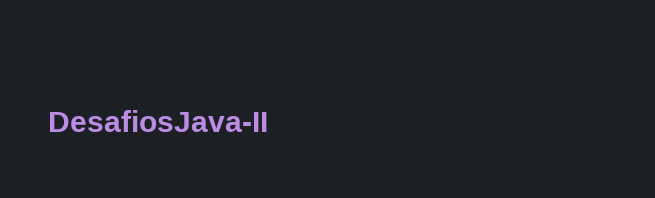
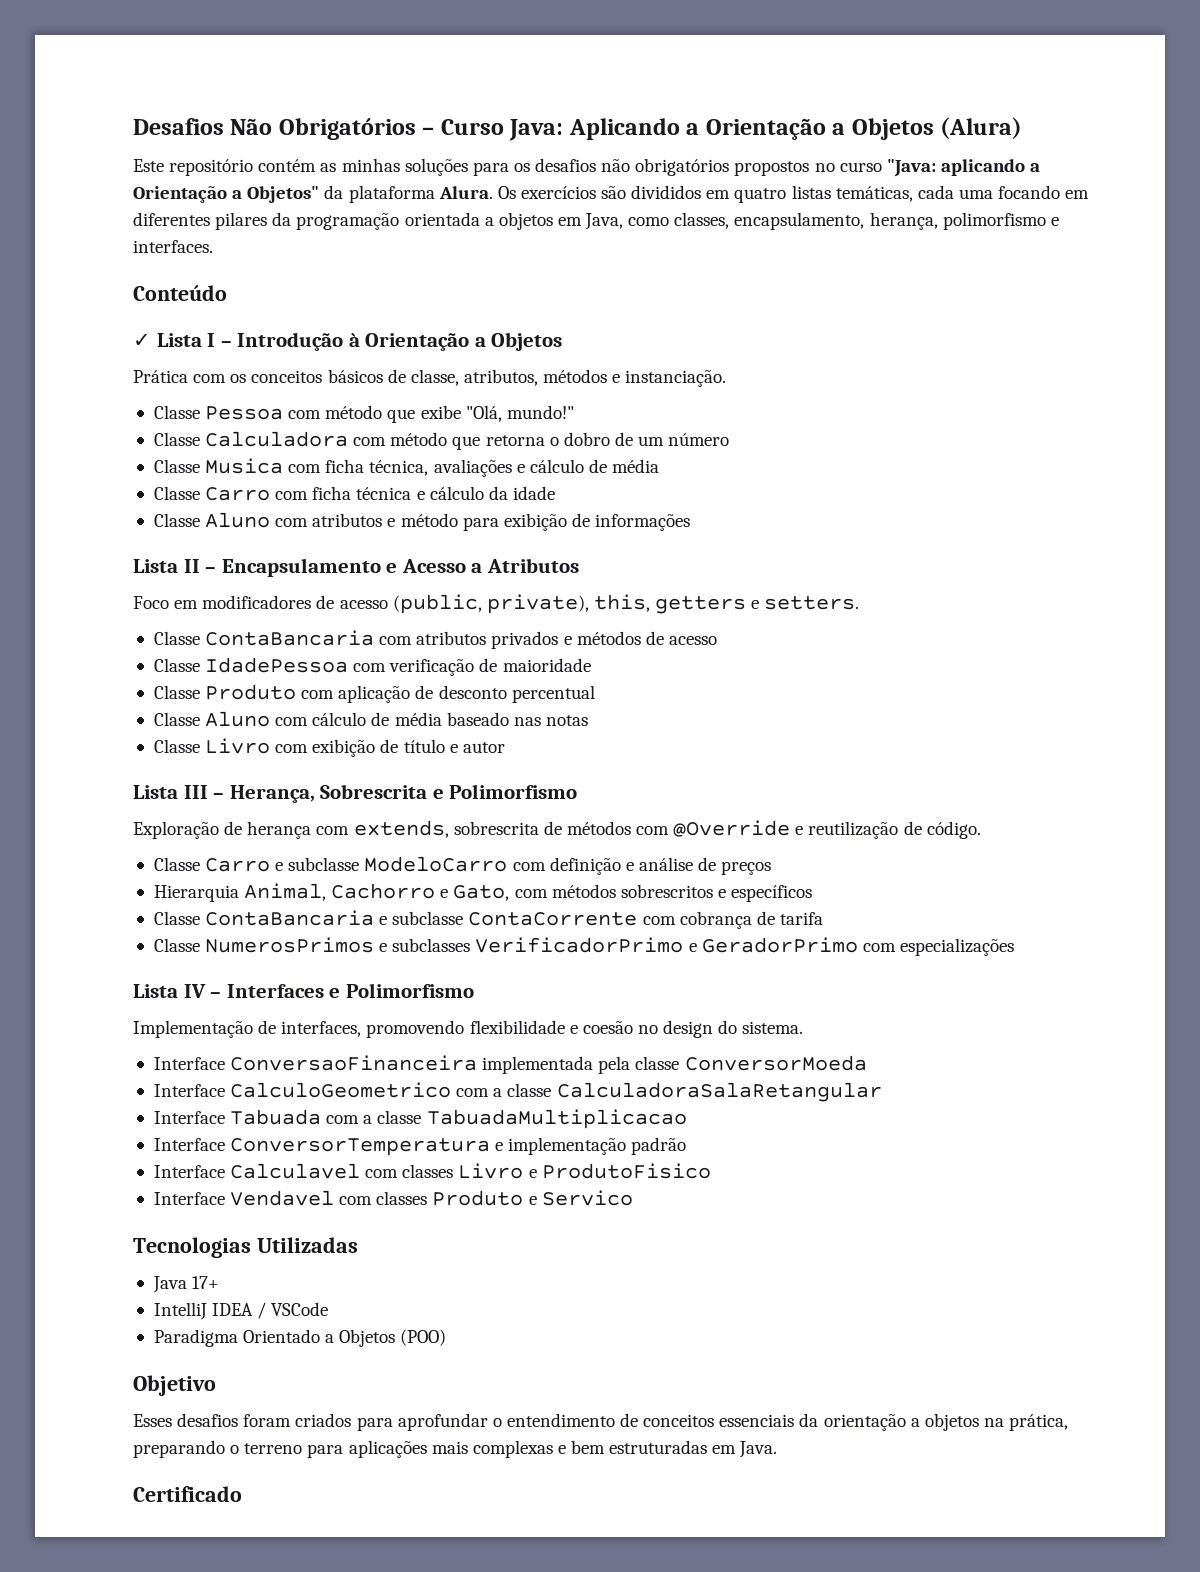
[48,110,268,132] DesafiosJava-II -> [133,117,1023,141] [133,158,1041,177] [133,185,1090,203] [133,212,1059,230] [133,240,213,253] [133,285,227,301] [133,332,563,351] [133,369,727,387] [153,405,574,423] [153,431,730,450] [153,458,660,477] [153,486,555,501] [153,512,691,531] [133,558,579,577] [133,594,860,614] [153,630,717,649] [153,657,591,676] [153,684,595,703] [153,711,588,727] [153,738,505,757] [133,784,578,803] [133,820,981,839] [153,856,772,875] [153,883,813,902] [153,910,823,929] [153,937,1014,956] [133,983,474,998] [133,1020,804,1038] [153,1055,867,1074] [153,1082,882,1102] [153,1109,687,1129] [153,1137,687,1156] [153,1163,711,1179] [153,1190,633,1206] [133,1237,358,1258] [152,1276,220,1293] [153,1302,329,1320] [153,1329,447,1347] [133,1375,216,1396] [133,1413,1069,1431] [133,1440,778,1458] [133,1486,242,1502] Desafios Não Obrigatórios – Curso Java: Aplicando a Orientação a Objetos (Alura) // Este repositório contém as minhas soluções para os desafios não obrigatórios propostos no curso "Java: aplicando a Orientação a Objetos" da plataforma Alura. Os exercícios são divididos em quatro listas temáticas, cada uma focando em diferentes pilares da programação orientada a objetos em Java, como classes, encapsulamento, herança, polimorfismo e interfaces. // Conteúdo // ✓ Lista I – Introdução à Orientação a Objetos // Prática com os conceitos básicos de classe, atributos, métodos e instanciação. // Classe Pessoa com método que exibe "Olá, mundo!" // Classe Calculadora com método que retorna o dobro de um número // Classe Musica com ficha técnica, avaliações e cálculo de média // Classe Carro com ficha técnica e cálculo da idade // Classe Aluno com atributos e método para exibição de informações // Lista II – Encapsulamento e Acesso a Atributos // Foco em modificadores de acesso (public, private), this, getters e setters. // Classe ContaBancaria com atributos privados e métodos de acesso // Classe IdadePessoa com verificação de maioridade // Classe Produto com aplicação de desconto percentual // Classe Aluno com cálculo de média baseado nas notas // Classe Livro com exibição de título e autor // Lista III – Herança, Sobrescrita e Polimorfismo // Exploração de herança com extends, sobrescrita de métodos com @Override e reutilização de código. // Classe Carro e subclasse ModeloCarro com definição e análise de preços // Hierarquia Animal, Cachorro e Gato, com métodos sobrescritos e específicos // Classe ContaBancaria e subclasse ContaCorrente com cobrança de tarifa // Classe NumerosPrimos e subclasses VerificadorPrimo e GeradorPrimo com especializações // Lista IV – Interfaces e Polimorfismo // Implementação de interfaces, promovendo flexibilidade e coesão no design do sistema. // Interface ConversaoFinanceira implementada pela classe ConversorMoeda // Interface CalculoGeometrico com a classe CalculadoraSalaRetangular // Interface Tabuada com a classe TabuadaMultiplicacao // Interface ConversorTemperatura e implementação padrão // Interface Calculavel com classes Livro e ProdutoFisico // Interface Vendavel com classes Produto e Servico // Tecnologias Utilizadas // Java 17+ // IntelliJ IDEA / VSCode // Paradigma Orientado a Objetos (POO) // Objetivo // Esses desafios foram criados para aprofundar o entendimento de conceitos essenciais da orientação a objetos na prática, preparando o terreno para aplicações mais complexas e bem estruturadas em Java. // Certificado

